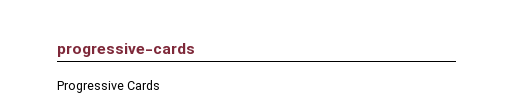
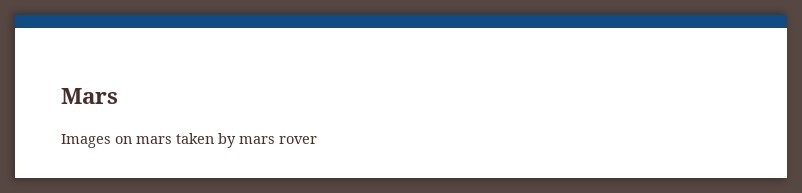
[57,43,195,57] [57,80,161,93] progressive-cards // Progressive Cards -> [61,88,118,104] [61,133,317,148] Mars // Images on mars taken by mars rover

